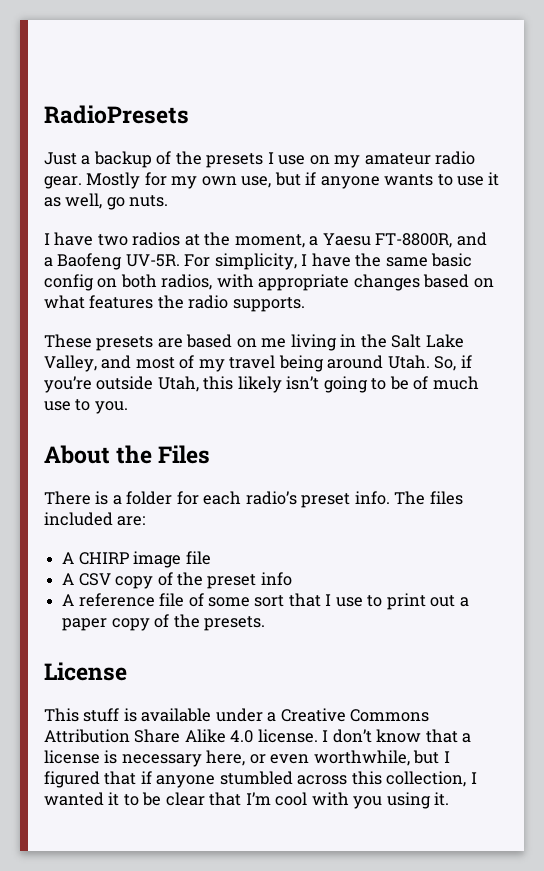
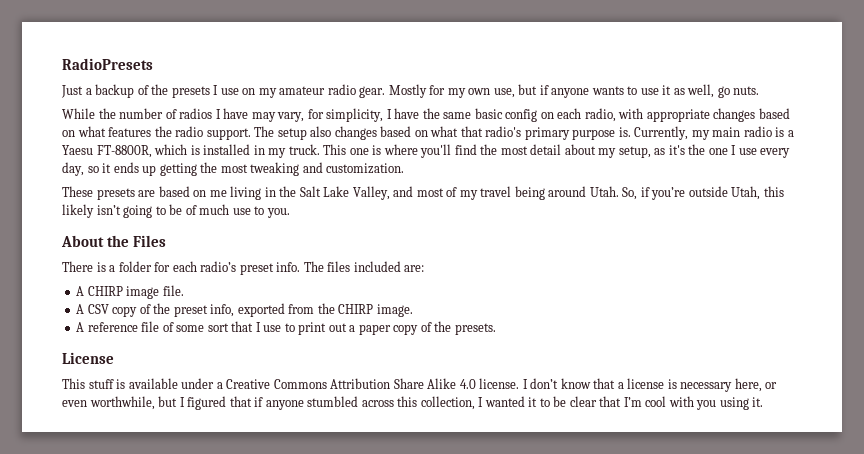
[44,232,487,248] [44,253,211,270] I have two radios at the moment, a Yaesu FT-8800R, and a Baofeng UV-5R. For -> [62,108,324,122] While the number of radios I have may vary, for
[120,274,213,290] both radios, -> [557,108,616,122] each radio,
[232,297,305,312] supports. -> [206,126,794,140] [62,144,791,158] [62,162,405,176] support. The setup also changes based on what that radio's primary purpose is. Currently, my main radio is a Yaesu FT-8800R, which is installed in my truck. This one is where you'll find the most detail about my setup, as it's the one I use every day, so it ends up getting the most tweaking and customization.
[185,551,211,565] file -> [162,285,184,296] file.
[260,572,292,586] info -> [210,303,413,317] info, exported from the CHIRP image.

